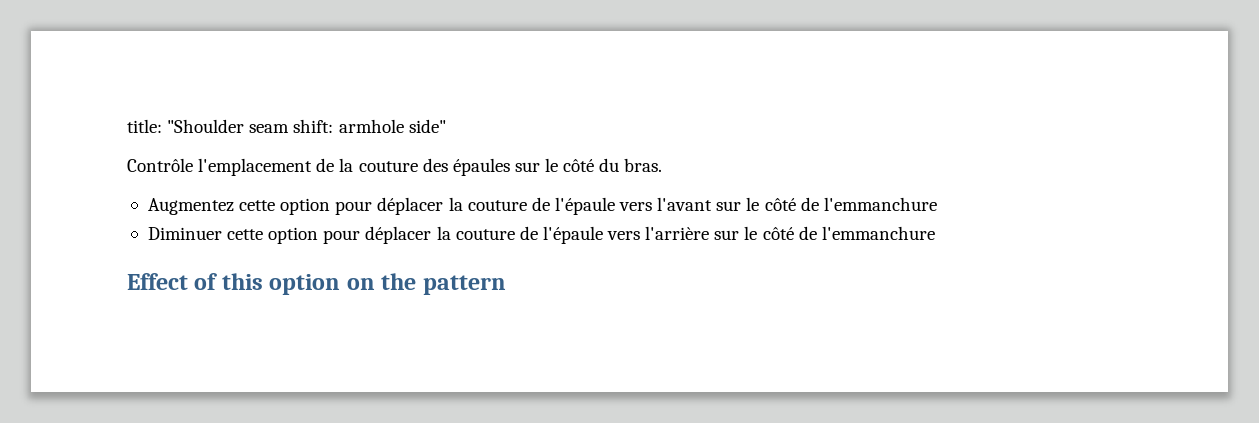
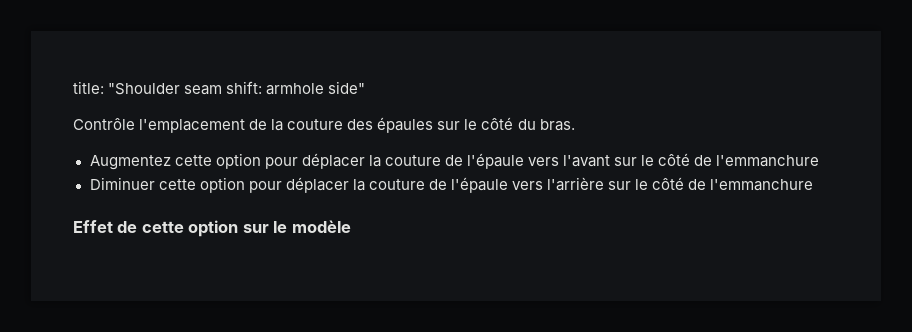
[127,273,506,295] Effect of this option on the pattern -> [73,220,351,237] Effet de cette option sur le modèle

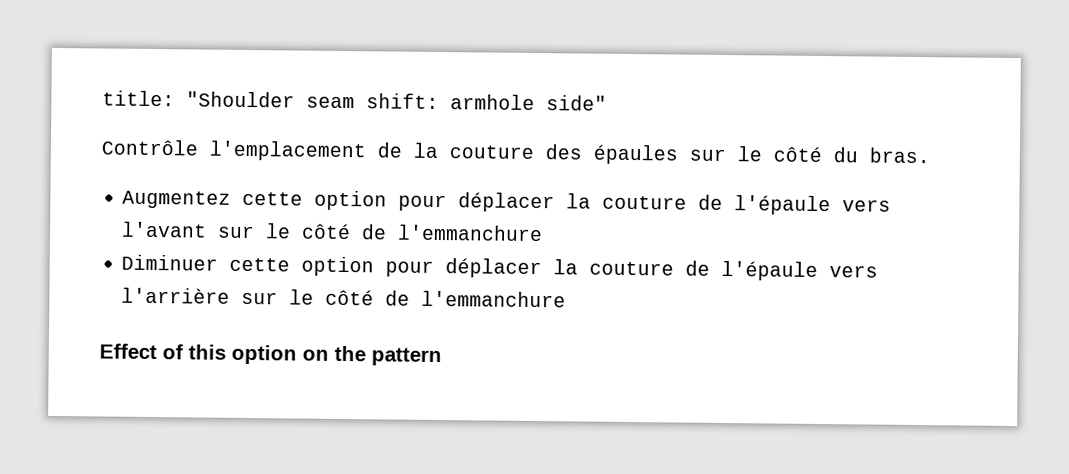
[73,220,351,237] Effet de cette option sur le modèle -> [99,343,442,367] Effect of this option on the pattern

